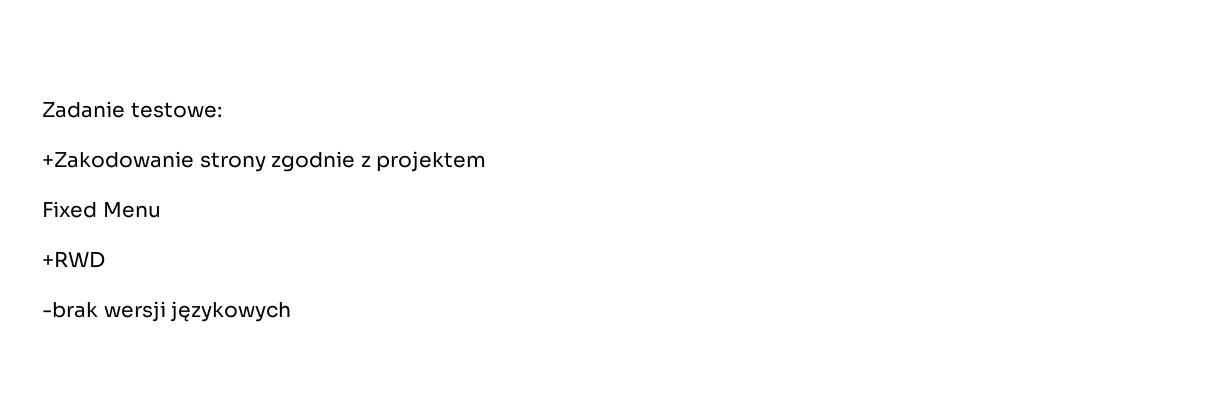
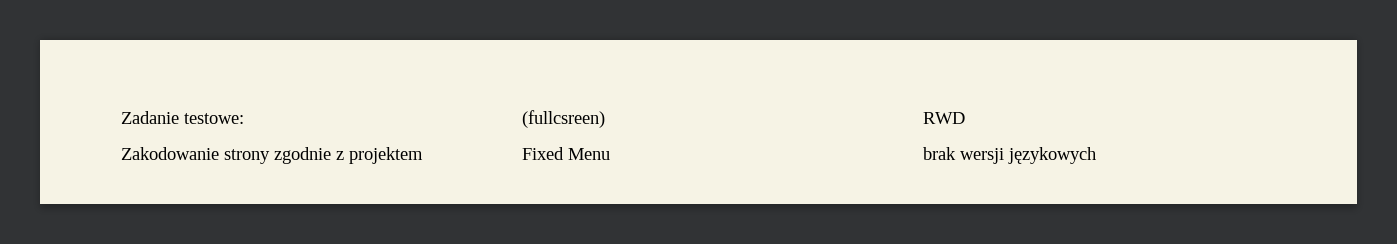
[42,151,194,168] +Zakodowanie -> [121,147,219,160] Zakodowanie
(487, 161) none -> [522,110,605,128] (fullcsreen)
[42,251,105,268] [42,302,98,318] +RWD // -brak -> [923,112,965,124] [923,147,956,160] RWD // brak

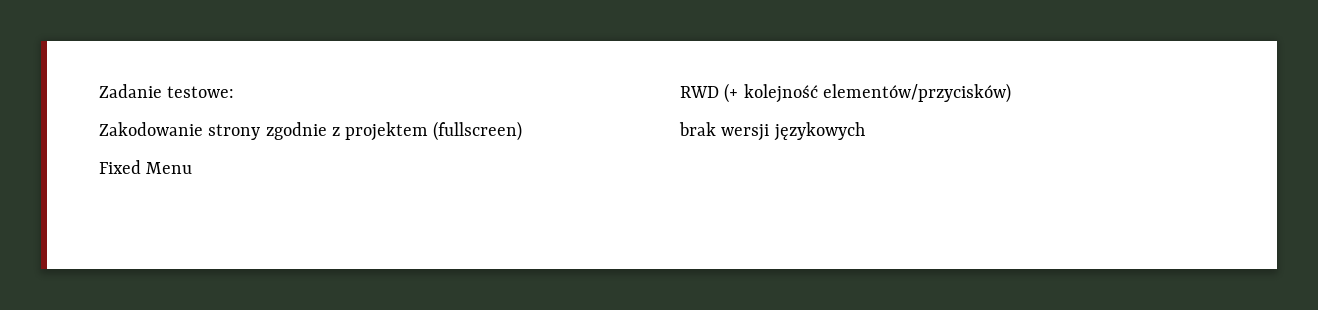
[522,110,605,128] (fullcsreen) -> [433,121,523,141] (fullscreen)
(965, 118) none -> [724,83,1011,103] (+ kolejność elementów/przycisków)

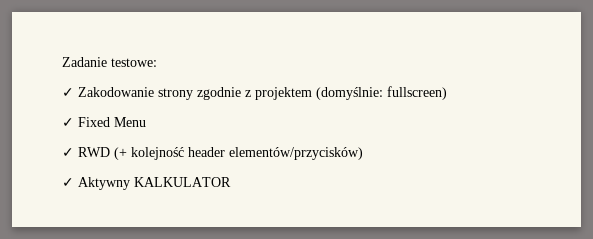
(235, 92) none -> [62,88,74,97] ✓
[433,121,523,141] (fullscreen) // -> [316,86,447,100] [62,118,74,127] (domyślnie: fullscreen) // ✓
(193, 168) none -> [62,148,74,157] ✓
(818, 93) none -> [188,147,225,157] header
[679,122,865,141] brak wersji językowych -> [62,177,231,190] ✓ Aktywny KALKULATOR

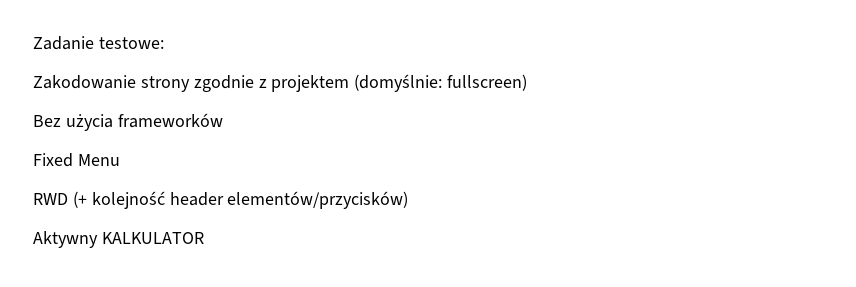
[62,88,74,97] ✓ -> (164, 43) none
[62,118,74,127] ✓ -> [33,113,223,131] Bez użycia frameworków //
[62,148,74,157] ✓ -> (120, 160) none
[62,178,74,187] ✓ -> (409, 200) none

